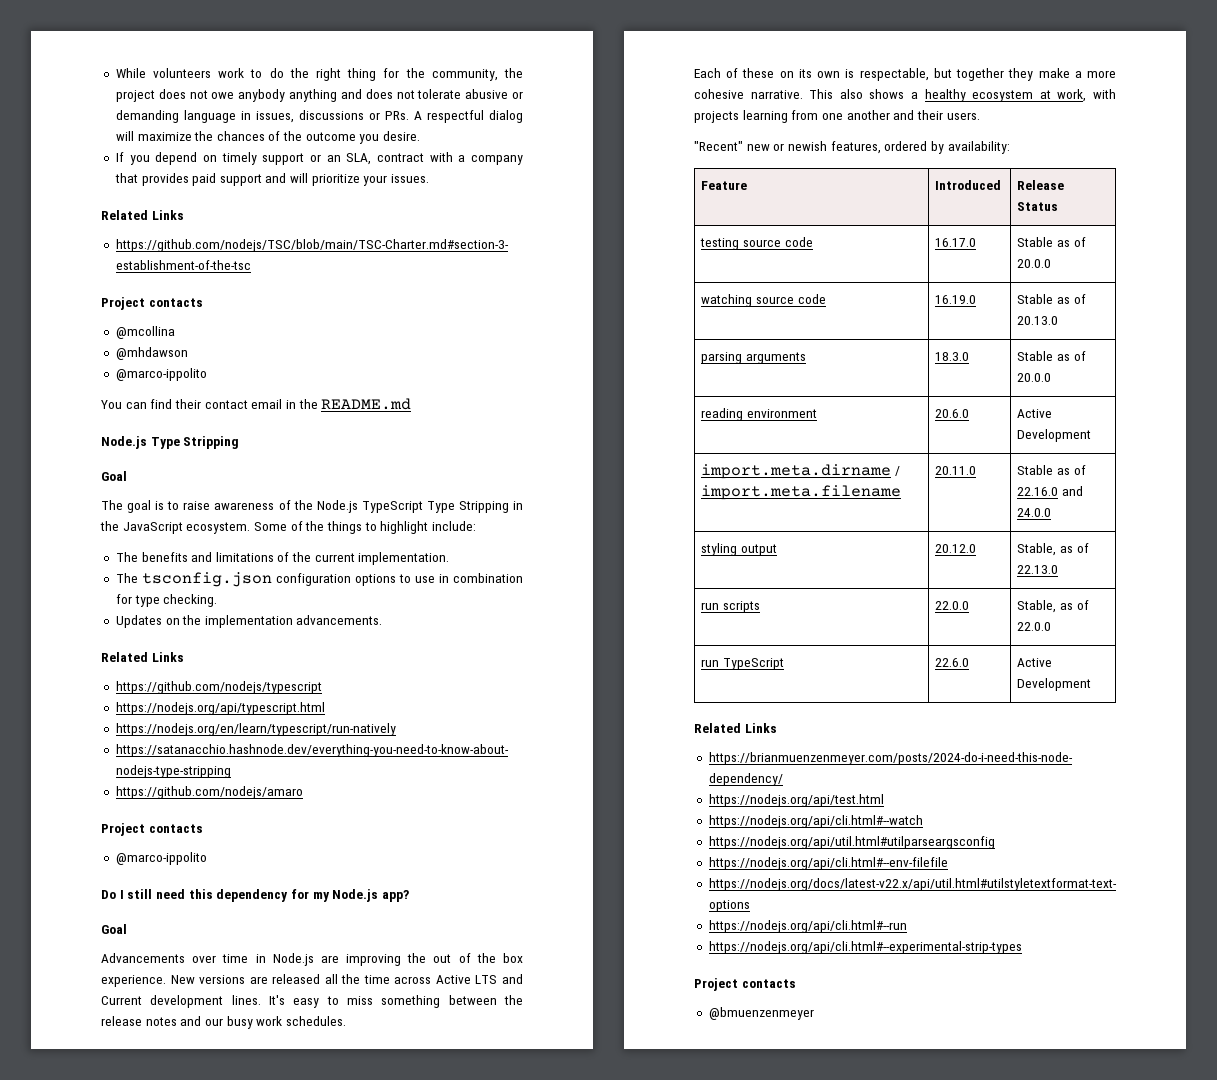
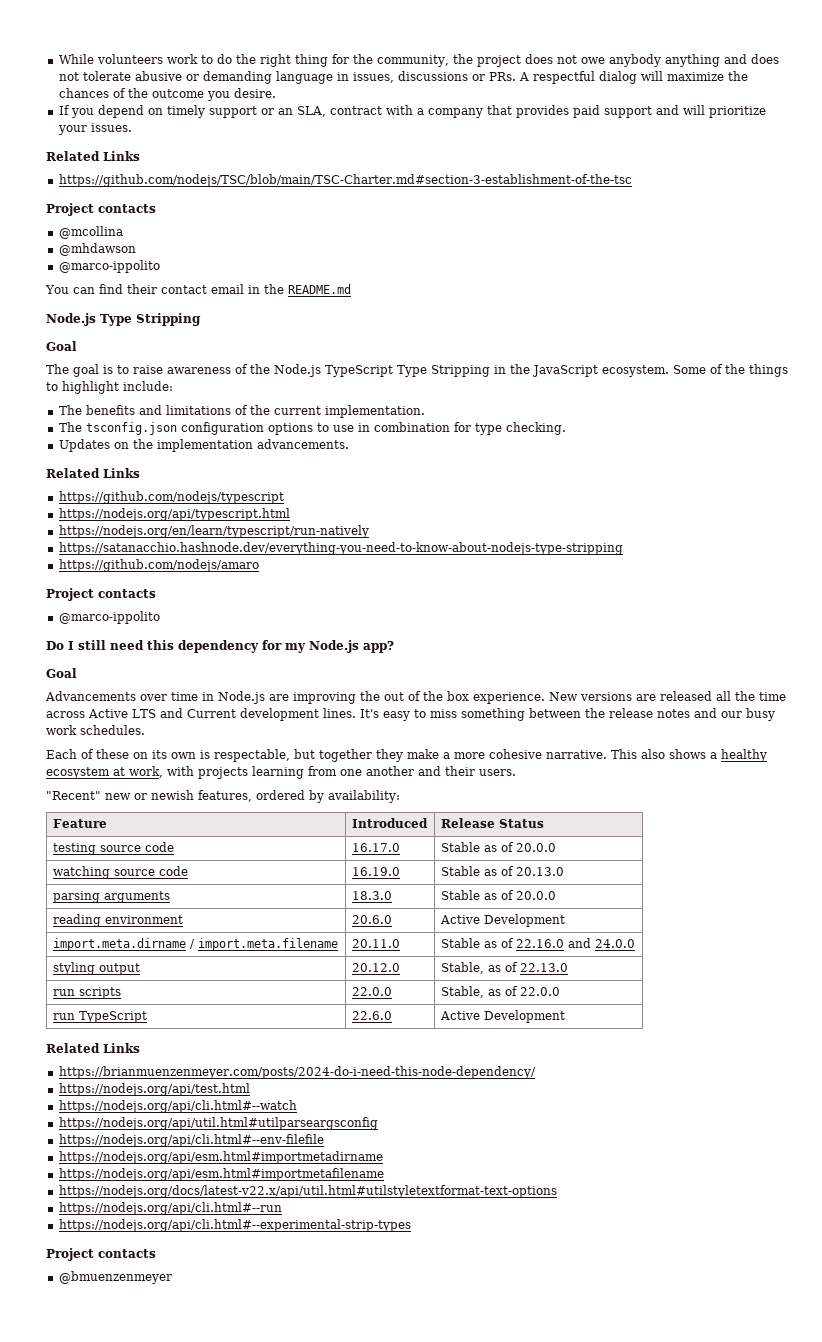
(948, 863) none -> [58,1151,383,1164] [58,1168,384,1181] // https://nodejs.org/api/esm.html#importmetadirname // https://nodejs.org/api/esm.html#importmetafilename

